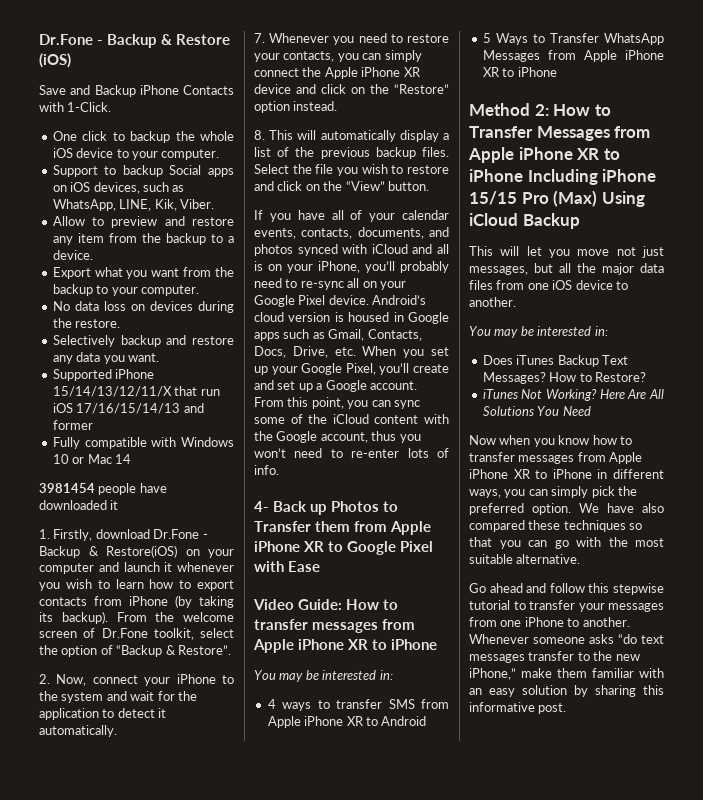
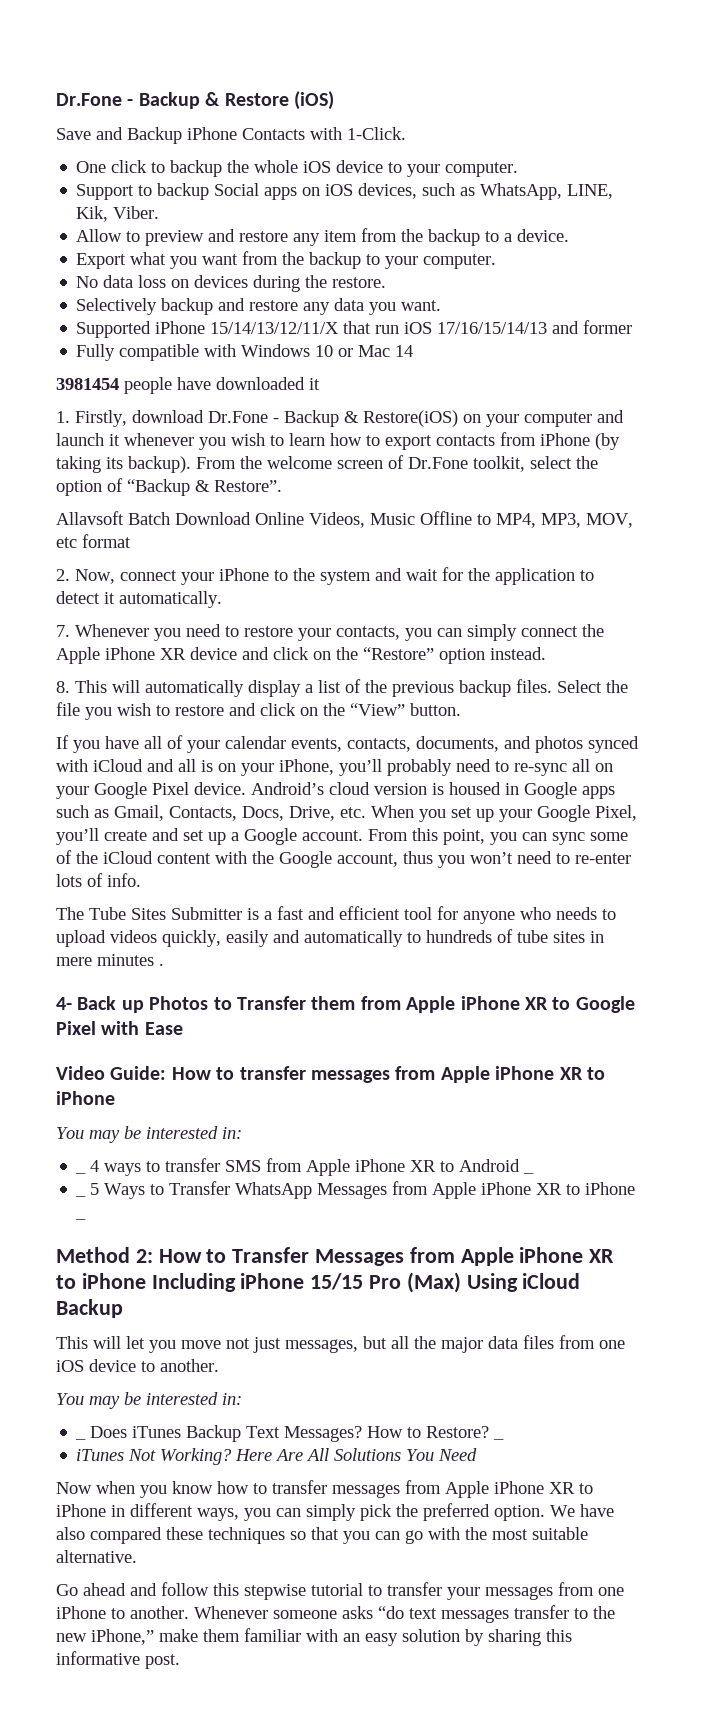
(231, 650) none -> [56,511,633,528] [56,534,131,548] // Allavsoft Batch Download Online Videos, Music Offline to MP4, MP3, MOV, etc format
(279, 470) none -> [56,906,616,924] [56,929,604,947] [56,954,164,966] // The Tube Sites Submitter is a fast and efficient tool for anyone who needs to upload videos quickly, easily and automatically to hundreds of tube sites in mere minutes .
(393, 675) none -> [75,1172,87,1174] _
(427, 721) // -> [523,1172,535,1174] [75,1195,87,1197] _ // _
(557, 72) none -> [75,1218,87,1220] _
(608, 331) none -> [75,1438,87,1440] _
(646, 377) none -> [493,1438,505,1440] _

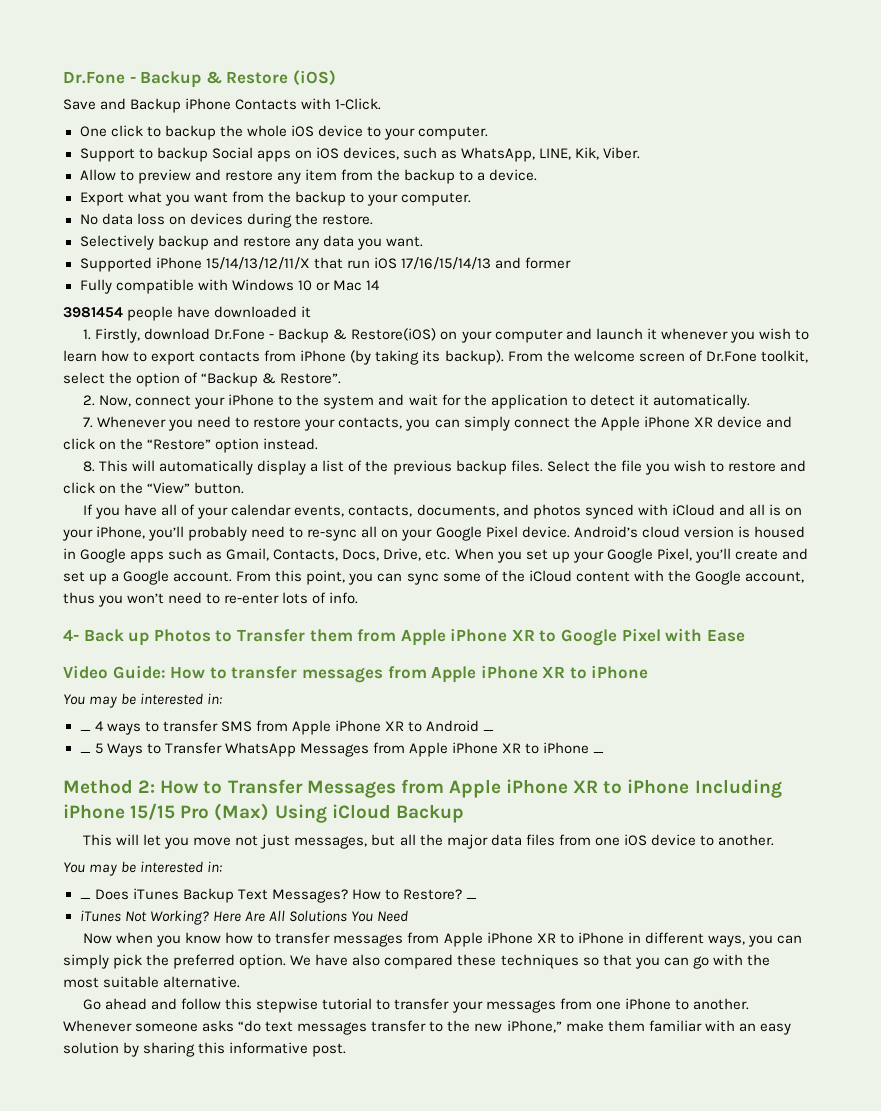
[56,511,633,528] [56,534,131,548] // Allavsoft Batch Download Online Videos, Music Offline to MP4, MP3, MOV, etc format -> (342, 378) none
[56,906,616,924] [56,929,604,947] [56,954,164,966] // The Tube Sites Submitter is a fast and efficient tool for anyone who needs to upload videos quickly, easily and automatically to hundreds of tube sites in mere minutes . -> (359, 598) none

